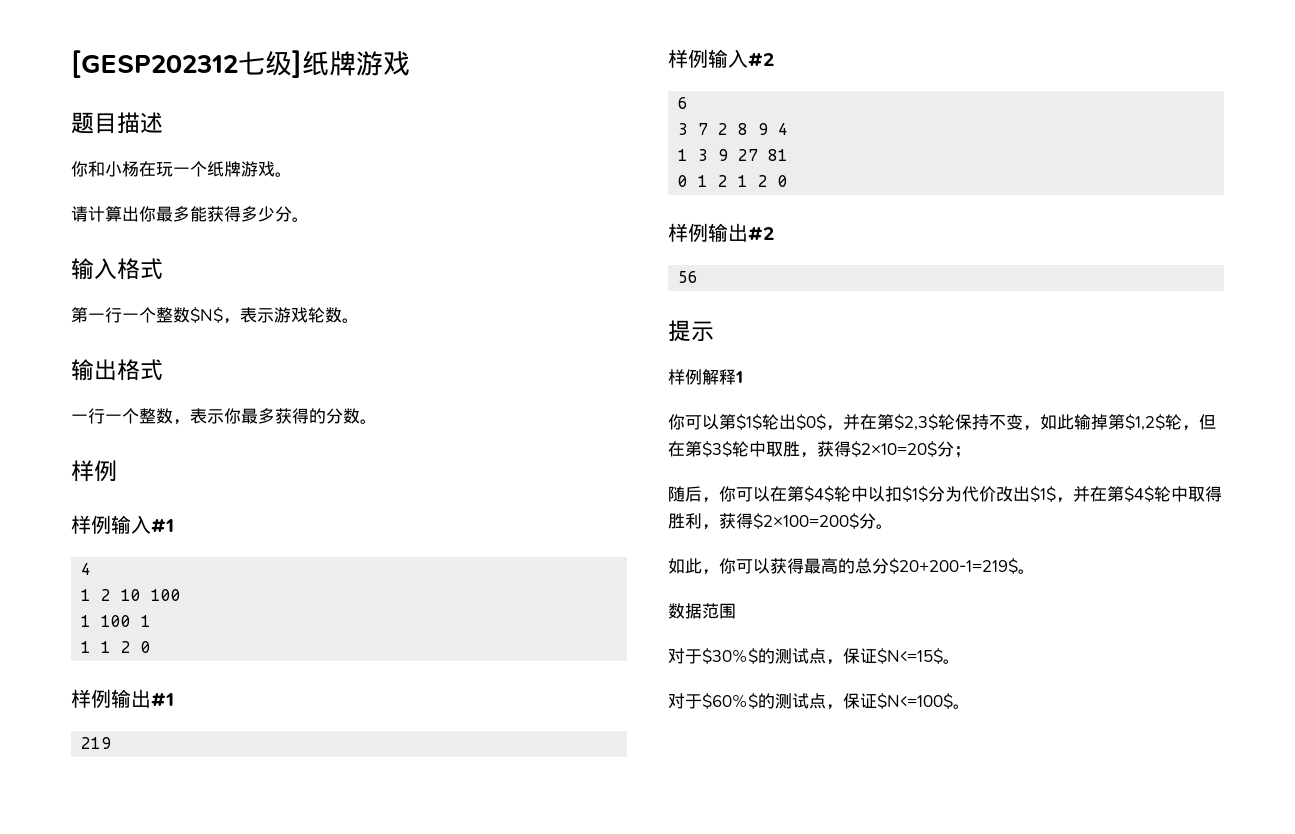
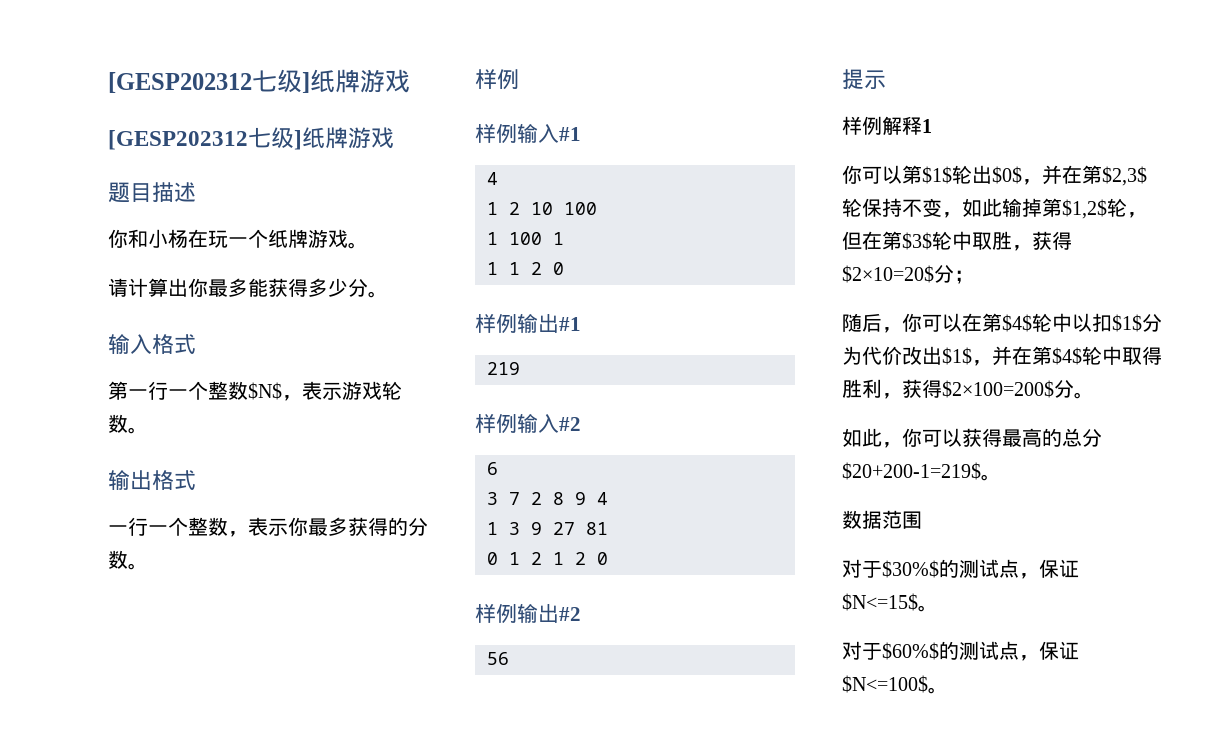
[71,50,410,78] [GESP202312七级]纸牌游戏 -> [108,69,410,93] [108,127,394,150] [GESP202312七级]纸牌游戏 // [GESP202312七级]纸牌游戏

